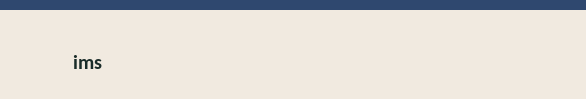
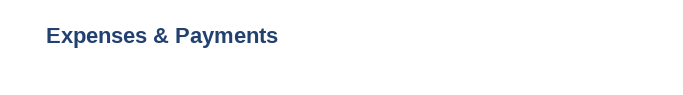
[73,55,102,69] ims -> [46,28,278,48] Expenses & Payments

